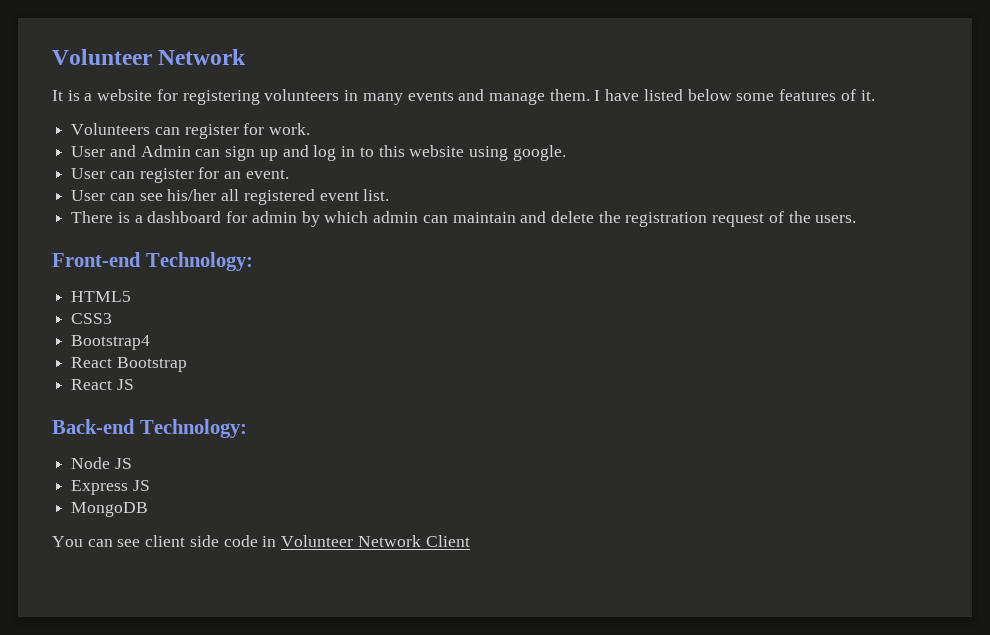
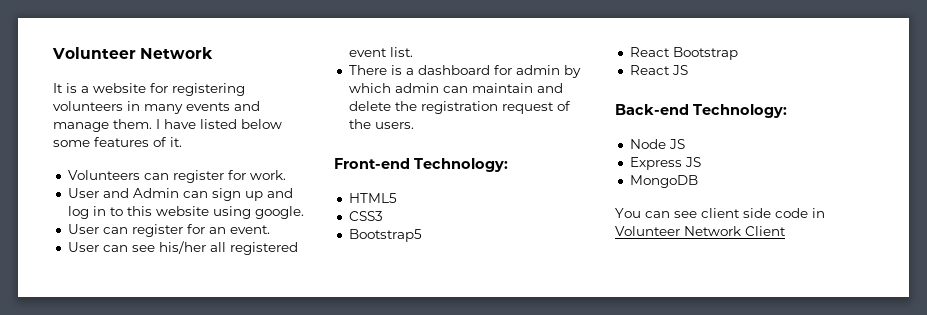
[71,335,151,350] Bootstrap4 -> [348,229,422,242] Bootstrap5

